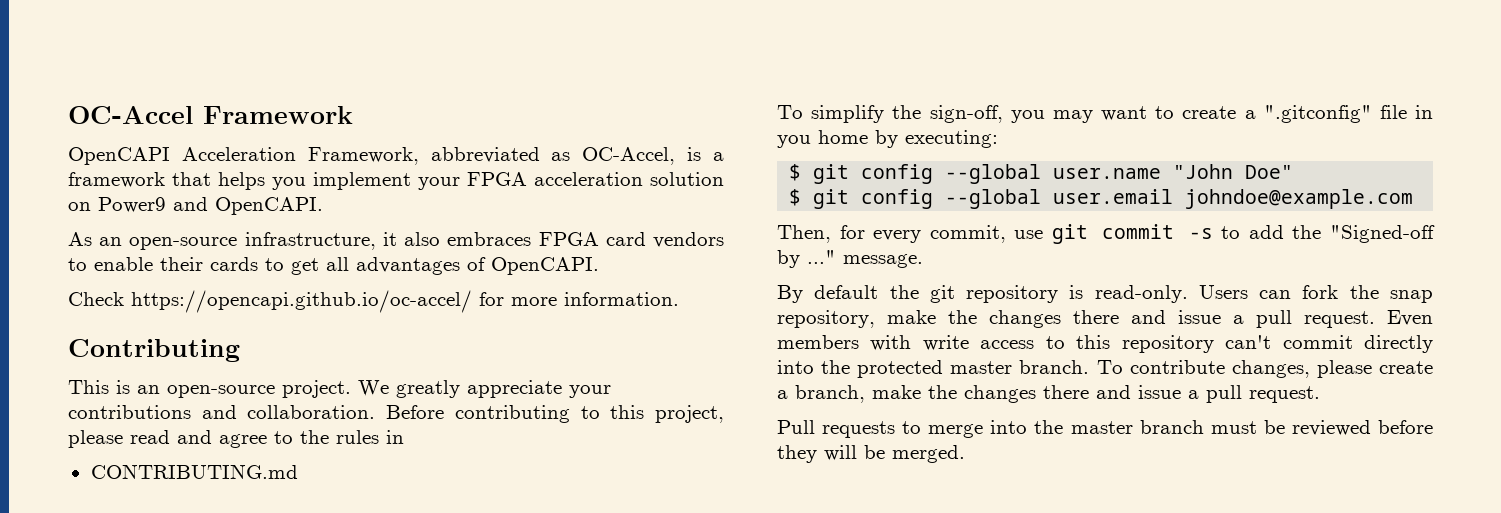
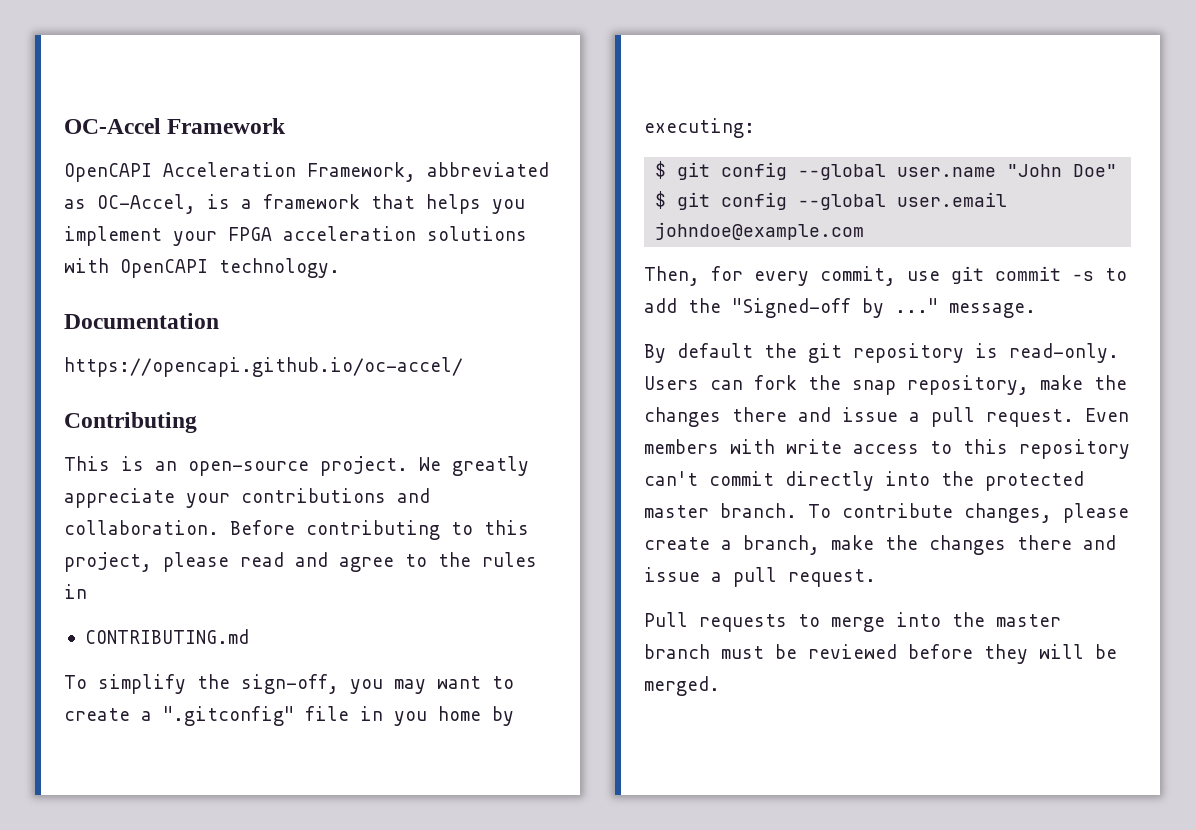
[650,172,724,186] [68,197,323,215] [68,232,724,250] [68,257,599,275] [68,290,679,313] solution on Power9 and OpenCAPI. // As an open-source infrastructure, it also embraces FPGA card vendors to enable their cards to get all advantages of OpenCAPI. // Check https://opencapi.github.io/oc-accel/ for more information. -> [427,226,527,241] [64,258,340,278] [64,313,219,329] [64,357,463,377] solutions with OpenCAPI technology. // Documentation // https://opencapi.github.io/oc-accel/

